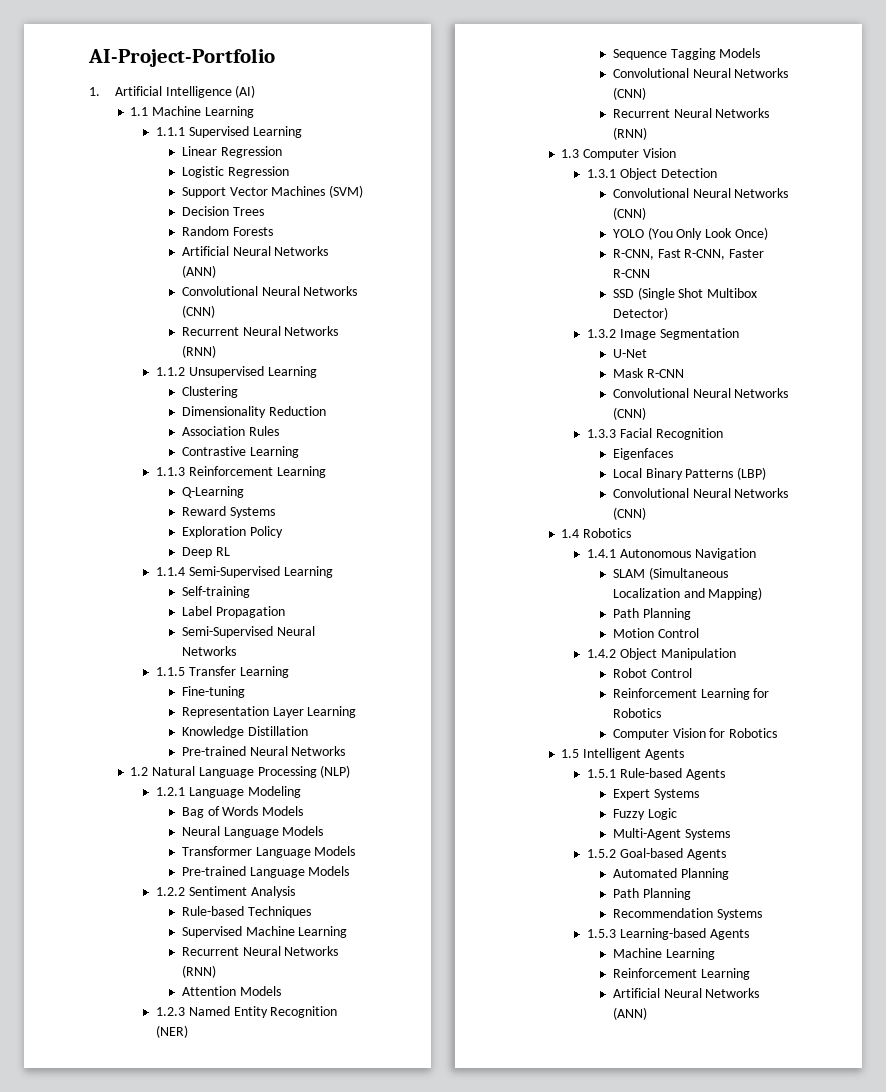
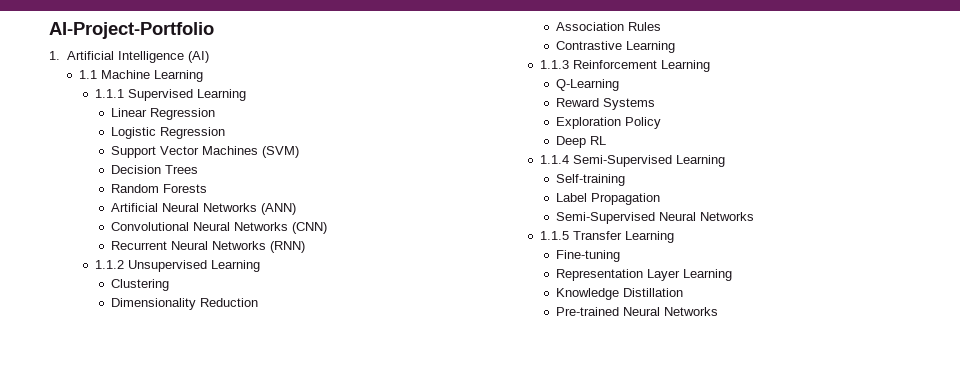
[130,765,351,778] [155,786,301,798] [181,806,304,818] [181,826,324,838] [181,846,356,858] [181,866,350,878] [155,886,295,898] [181,906,311,918] [181,926,348,938] [181,946,339,956] [181,965,216,978] [181,986,281,996] [155,1006,338,1018] [155,1025,188,1038] [612,48,761,60] [612,68,789,78] [612,87,646,100] [612,108,770,118] [612,127,647,140] [561,148,676,160] [586,168,717,180] [612,188,789,198] [612,207,646,220] [612,227,768,240] [612,249,765,260] [612,269,650,278] [612,287,758,300] [612,307,668,320] [586,328,739,340] [612,349,647,358] [612,368,684,378] [612,388,789,398] [612,407,646,420] [586,428,723,440] [612,448,673,460] [612,467,767,480] [612,488,789,498] [612,507,646,520] [561,528,631,538] [586,548,756,560] [612,567,728,580] [612,587,763,600] [612,608,691,620] [612,628,699,638] [586,648,736,660] [612,668,692,678] [612,688,770,700] [612,708,661,718] [612,728,778,740] [561,748,684,760] [586,768,725,780] [612,789,699,800] [612,808,677,820] [612,828,730,840] [586,848,726,860] [612,868,729,880] [612,888,691,900] [612,908,762,920] [586,928,749,940] [612,948,715,960] [612,968,750,980] [612,988,760,998] [612,1007,647,1020] // 1.2 Natural Language Processing (NLP) // 1.2.1 Language Modeling // Bag of Words Models // Neural Language Models // Transformer Language Models // Pre-trained Language Models // 1.2.2 Sentiment Analysis // Rule-based Techniques // Supervised Machine Learning // Recurrent Neural Networks (RNN) // Attention Models // 1.2.3 Named Entity Recognition (NER) // Sequence Tagging Models // Convolutional Neural Networks (CNN) // Recurrent Neural Networks (RNN) // 1.3 Computer Vision // 1.3.1 Object Detection // Convolutional Neural Networks (CNN) // YOLO (You Only Look Once) // R-CNN, Fast R-CNN, Faster R-CNN // SSD (Single Shot Multibox Detector) // 1.3.2 Image Segmentation // U-Net // Mask R-CNN // Convolutional Neural Networks (CNN) // 1.3.3 Facial Recognition // Eigenfaces // Local Binary Patterns (LBP) // Convolutional Neural Networks (CNN) // 1.4 Robotics // 1.4.1 Autonomous Navigation // SLAM (Simultaneous Localization and Mapping) // Path Planning // Motion Control // 1.4.2 Object Manipulation // Robot Control // Reinforcement Learning for Robotics // Computer Vision for Robotics // 1.5 Intelligent Agents // 1.5.1 Rule-based Agents // Expert Systems // Fuzzy Logic // Multi-Agent Systems // 1.5.2 Goal-based Agents // Automated Planning // Path Planning // Recommendation Systems // 1.5.3 Learning-based Agents // Machine Learning // Reinforcement Learning // Artificial Neural Networks (ANN) -> (718, 311) none

